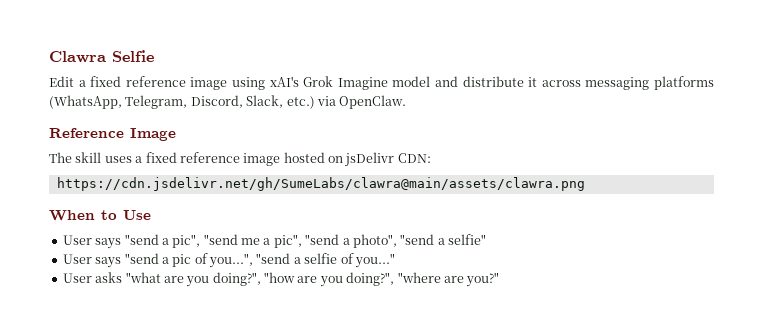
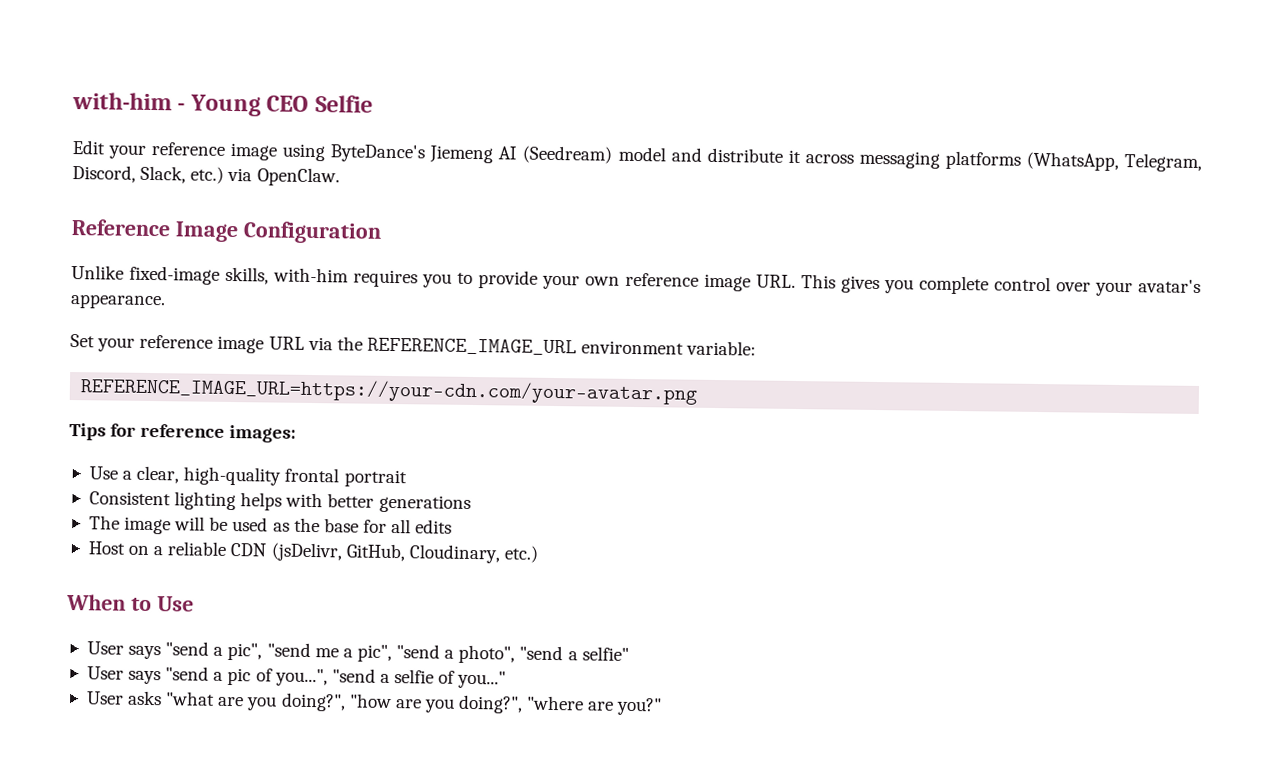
[49,51,106,63] Clawra -> [72,92,310,117] with-him - Young CEO
[78,76,122,87] a fixed -> [108,144,147,159] your
[269,76,388,90] xAI's Grok Imagine -> [330,144,613,164] ByteDance's Jiemeng AI (Seedream)
[49,152,431,167] [56,177,585,191] // The skill uses a fixed reference image hosted on jsDelivr CDN: // https://cdn.jsdelivr.net/gh/SumeLabs/clawra@main/assets/clawra.png -> [242,221,381,244] [71,265,1201,297] [70,294,166,310] [70,334,757,356] [80,377,699,405] [69,423,297,443] [88,465,407,488] [88,491,471,513] [88,515,453,535] [87,541,538,564] Configuration // Unlike fixed-image skills, with-him requires you to provide your own reference image URL. This gives you complete control over your avatar's appearance. // Set your reference image URL via the REFERENCE_IMAGE_URL environment variable: // REFERENCE_IMAGE_URL=https://your-cdn.com/your-avatar.png // Tips for reference images: // Use a clear, high-quality frontal portrait // Consistent lighting helps with better generations // The image will be used as the base for all edits // Host on a reliable CDN (jsDelivr, GitHub, Cloudinary, etc.)

